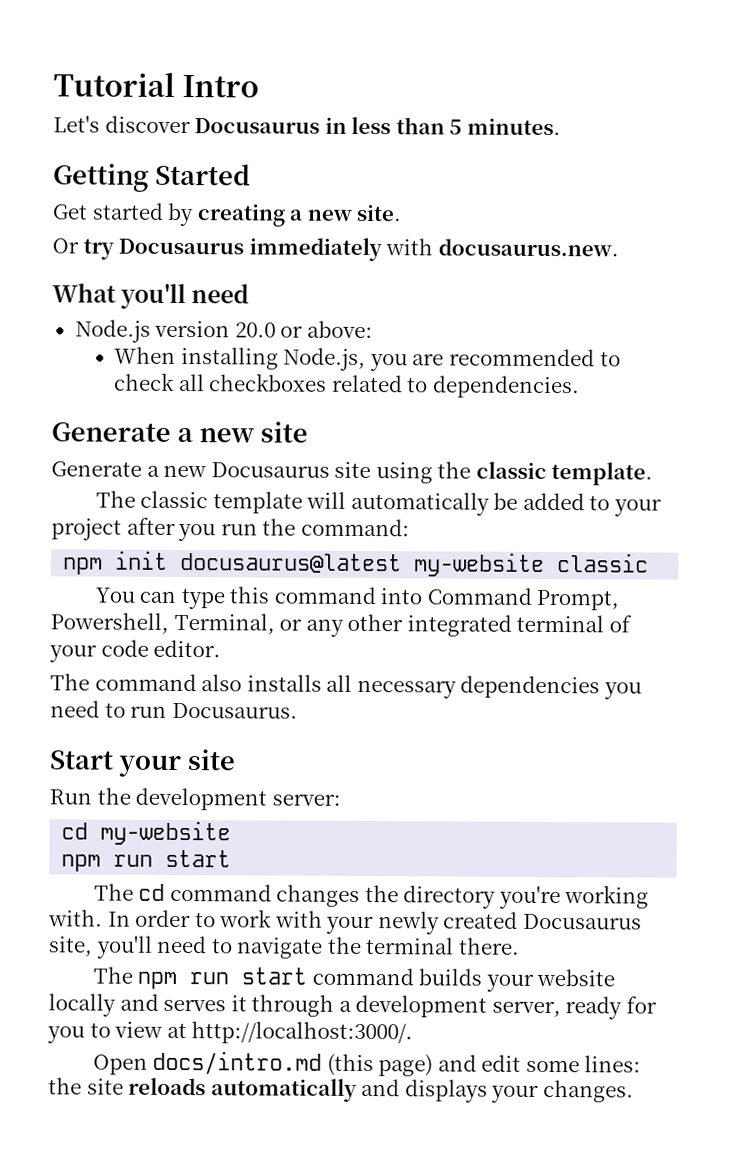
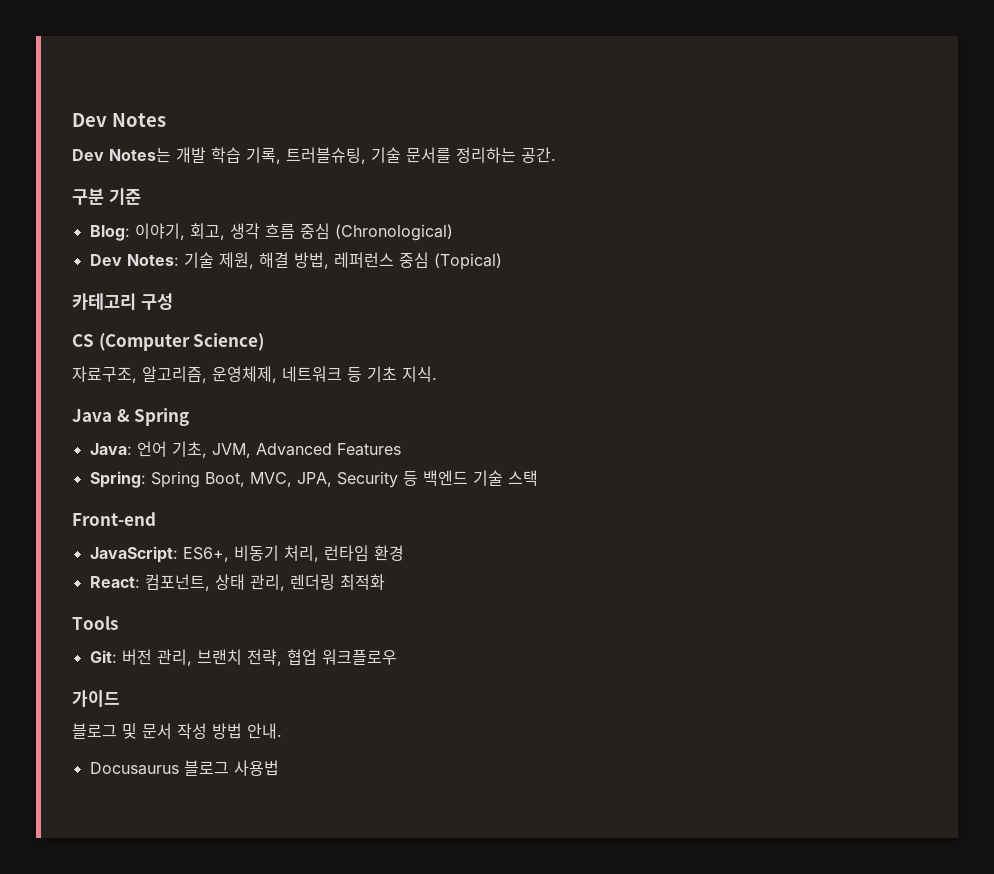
[53,72,259,98] [53,115,561,136] [53,163,251,192] [52,202,403,227] [52,237,619,262] [52,283,250,310] [74,319,373,343] [114,346,621,372] [114,372,580,399] [51,421,308,443] [51,461,654,486] [95,490,662,517] [51,517,410,542] [63,550,650,577] [94,586,620,611] [50,612,632,637] [49,639,222,663] [50,673,642,700] [50,700,298,719] [49,749,236,778] [49,787,341,811] [61,820,232,846] [61,849,232,872] [93,883,650,910] [48,909,642,935] [48,935,520,959] [92,966,616,992] [48,993,657,1020] [47,1021,414,1045] [92,1050,642,1077] [48,1077,634,1103] Tutorial Intro // Let's discover Docusaurus in less than 5 minutes. // Getting Started // Get started by creating a new site. // Or try Docusaurus immediately with docusaurus.new. // What you'll need // Node.js version 20.0 or above: // When installing Node.js, you are recommended to check all checkboxes related to dependencies. // Generate a new site // Generate a new Docusaurus site using the classic template. // The classic template will automatically be added to your project after you run the command: // npm init docusaurus@latest my-website classic // You can type this command into Command Prompt, Powershell, Terminal, or any other integrated terminal of your code editor. // The command also installs all necessary dependencies you need to run Docusaurus. // Start your site // Run the development server: // cd my-website // npm run start // The cd command changes the directory you're working with. In order to work with your newly created Docusaurus site, you'll need to navigate the terminal there. // The npm run start command builds your website locally and serves it through a development server, ready for you to view at http://localhost:3000/. // Open docs/intro.md (this page) and edit some lines: the site reloads automatically and displays your changes. -> [72,113,166,127] [72,147,556,164] [72,188,141,205] [89,223,453,241] [89,252,502,270] [72,293,173,310] [72,333,265,351] [72,366,437,383] [72,408,190,426] [89,441,401,458] [89,470,538,488] [72,512,156,526] [89,545,404,563] [89,574,385,591] [72,616,118,630] [89,649,397,666] [72,690,120,707] [72,723,282,739] [89,760,279,776] Dev Notes // Dev Notes는 개발 학습 기록, 트러블슈팅, 기술 문서를 정리하는 공간. // 구분 기준 // Blog: 이야기, 회고, 생각 흐름 중심 (Chronological) // Dev Notes: 기술 제원, 해결 방법, 레퍼런스 중심 (Topical) // 카테고리 구성 // CS (Computer Science) // 자료구조, 알고리즘, 운영체제, 네트워크 등 기초 지식. // Java & Spring // Java: 언어 기초, JVM, Advanced Features // Spring: Spring Boot, MVC, JPA, Security 등 백엔드 기술 스택 // Front-end // JavaScript: ES6+, 비동기 처리, 런타임 환경 // React: 컴포넌트, 상태 관리, 렌더링 최적화 // Tools // Git: 버전 관리, 브랜치 전략, 협업 워크플로우 // 가이드 // 블로그 및 문서 작성 방법 안내. // Docusaurus 블로그 사용법

